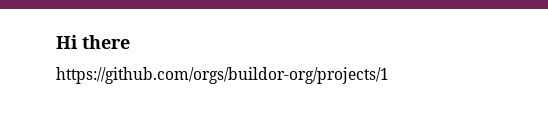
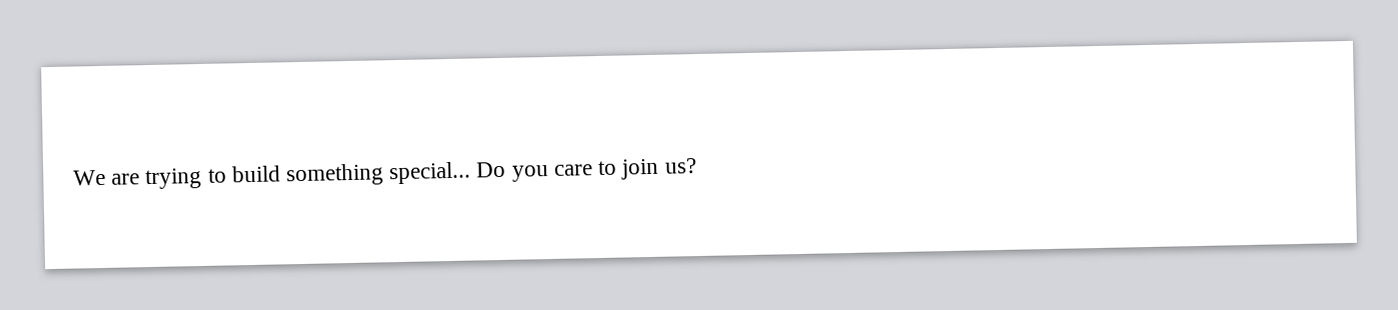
[56,35,130,49] [56,67,389,84] Hi there // https://github.com/orgs/buildor-org/projects/1 -> [73,158,697,190] We are trying to build something special... Do you care to join us?

